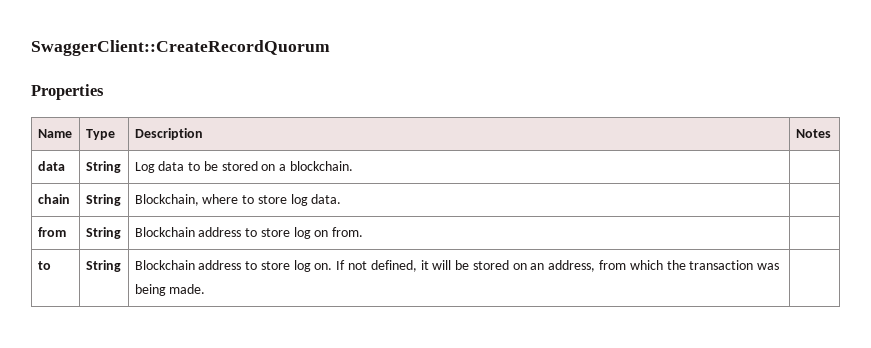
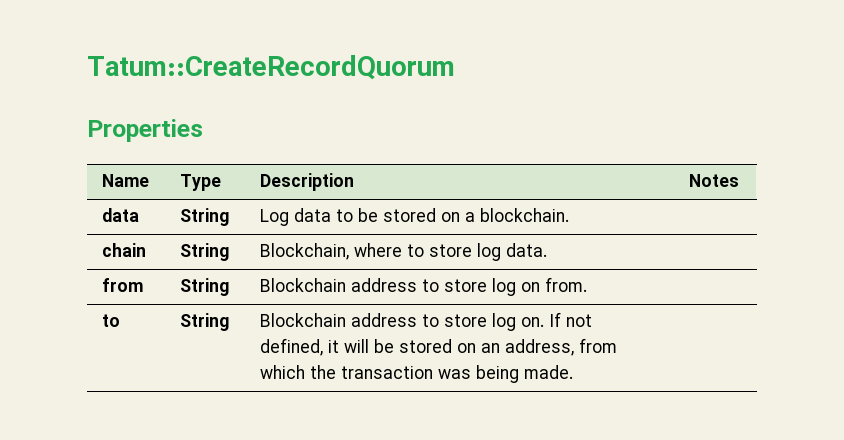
[31,40,330,56] SwaggerClient::CreateRecordQuorum -> [87,55,455,80] Tatum::CreateRecordQuorum

